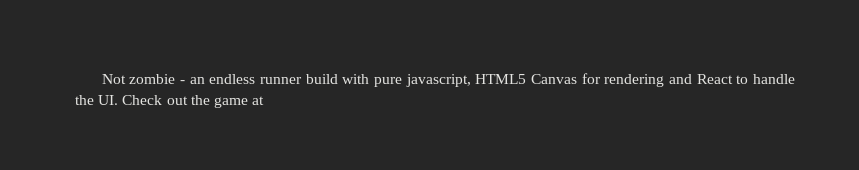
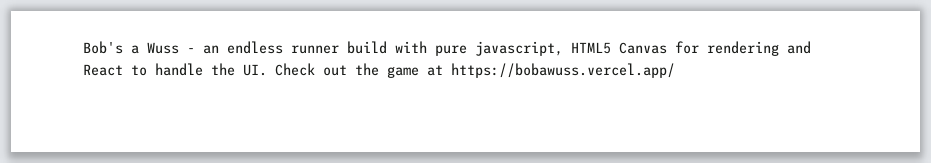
[101,74,176,84] Not zombie -> [83,41,179,54] Bob's a Wuss
(265, 100) none -> [451,63,675,78] https://bobawuss.vercel.app/

